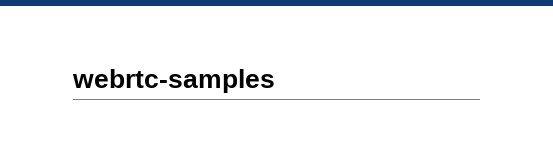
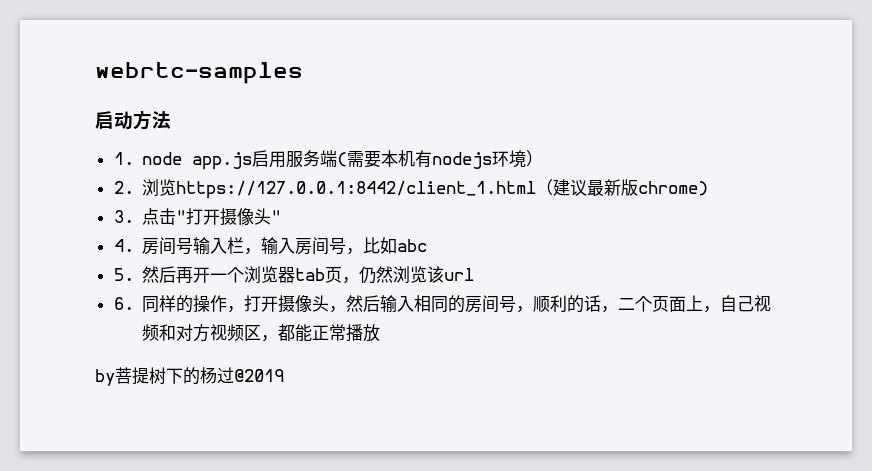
(275, 81) none -> [95,110,171,130] [113,150,544,170] [113,179,709,199] [113,208,282,225] [113,237,428,255] [113,266,475,284] [113,295,772,313] [142,324,381,342] [95,367,284,386] // 启动方法 // 1. node app.js启用服务端(需要本机有nodejs环境） // 2.浏览https://127.0.0.1:8442/client_1.html（建议最新版chrome) // 3.点击"打开摄像头" // 4.房间号输入栏，输入房间号，比如abc // 5.然后再开一个浏览器tab页，仍然浏览该url // 6.同样的操作，打开摄像头，然后输入相同的房间号，顺利的话，二个页面上，自己视频和对方视频区，都能正常播放 // by菩提树下的杨过@2019

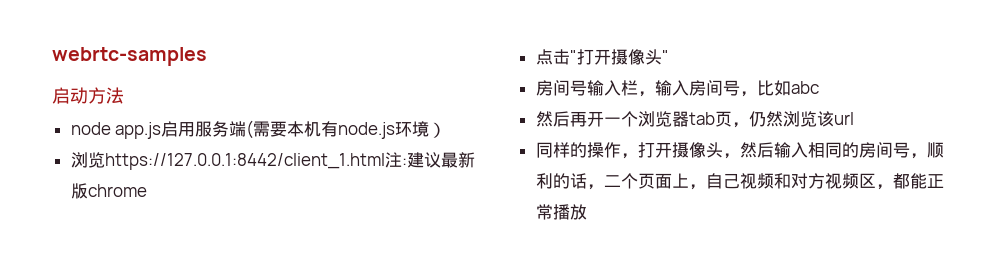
[113,152,134,165] 1. -> (124, 95) none
[432,152,493,169] nodejs -> [338,122,396,139] node.js
[113,181,134,194] 2. -> (447, 130) none
[536,179,554,196] （ -> [384,152,407,168] 注:
[638,181,709,196] [113,210,134,223] chrome) // 3. -> [87,184,147,197] chrome //
[113,239,134,252] 4. -> (669, 56) none
[113,268,134,281] 5. -> (819, 87) none
[113,297,134,310] 6. -> (854, 118) none
[95,367,284,386] // by菩提树下的杨过@2019 -> (587, 212) none

